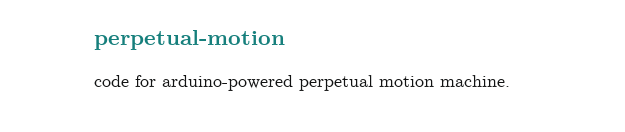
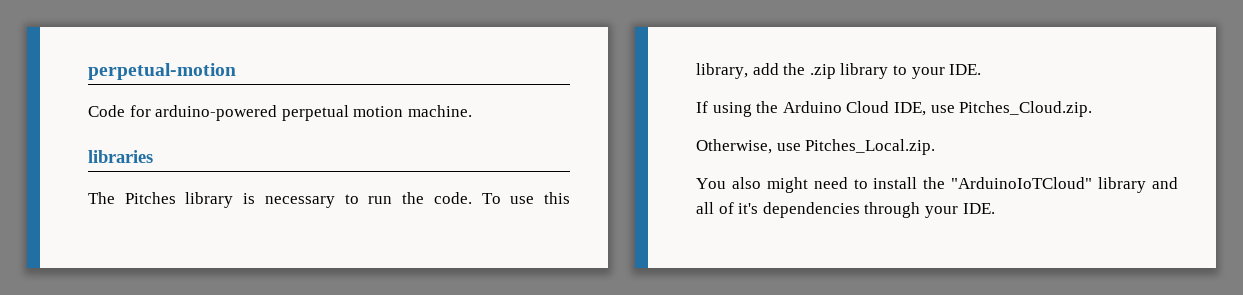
[94,75,129,87] code -> [88,105,125,117] Code
(510, 81) none -> [88,150,153,163] [88,192,571,208] [696,63,982,79] [696,101,1093,117] [696,139,936,155] [696,177,1178,193] [696,202,995,218] // libraries // The Pitches library is necessary to run the code. To use this library, add the .zip library to your IDE. // If using the Arduino Cloud IDE, use Pitches_Cloud.zip. // Otherwise, use Pitches_Local.zip. // You also might need to install the "ArduinoIoTCloud" library and all of it's dependencies through your IDE.

